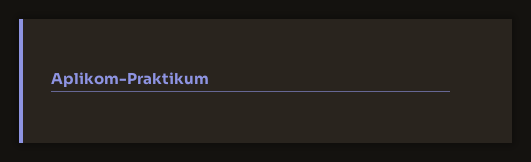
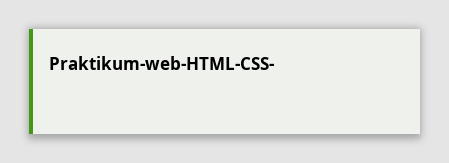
[51,72,209,87] Aplikom-Praktikum -> [49,56,274,70] Praktikum-web-HTML-CSS-

